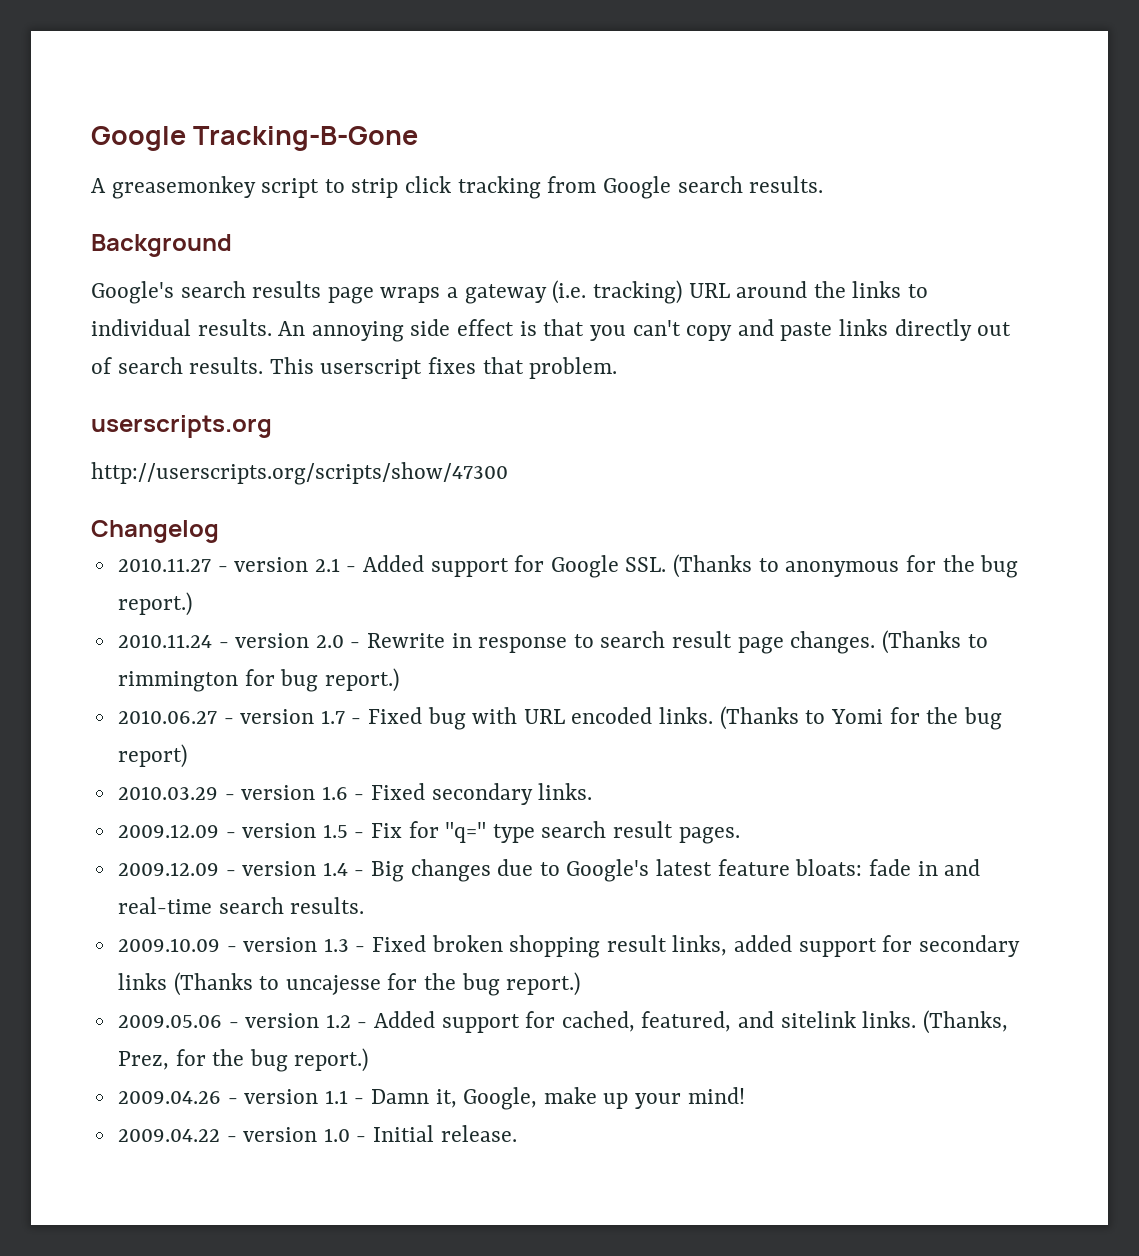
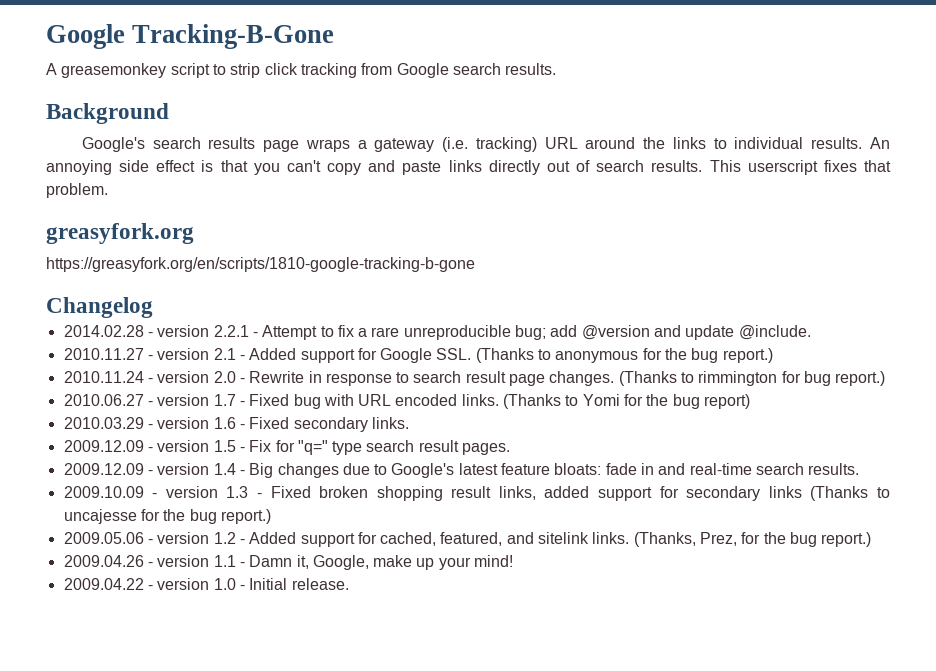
[91,415,272,438] [91,462,508,485] userscripts.org // http://userscripts.org/scripts/show/47300 -> [46,223,194,244] [46,257,475,272] greasyfork.org // https://greasyfork.org/en/scripts/1810-google-tracking-b-gone
(219, 531) none -> [63,325,811,340] // 2014.02.28 - version 2.2.1 - Attempt to fix a rare unreproducible bug; add @version and update @include.

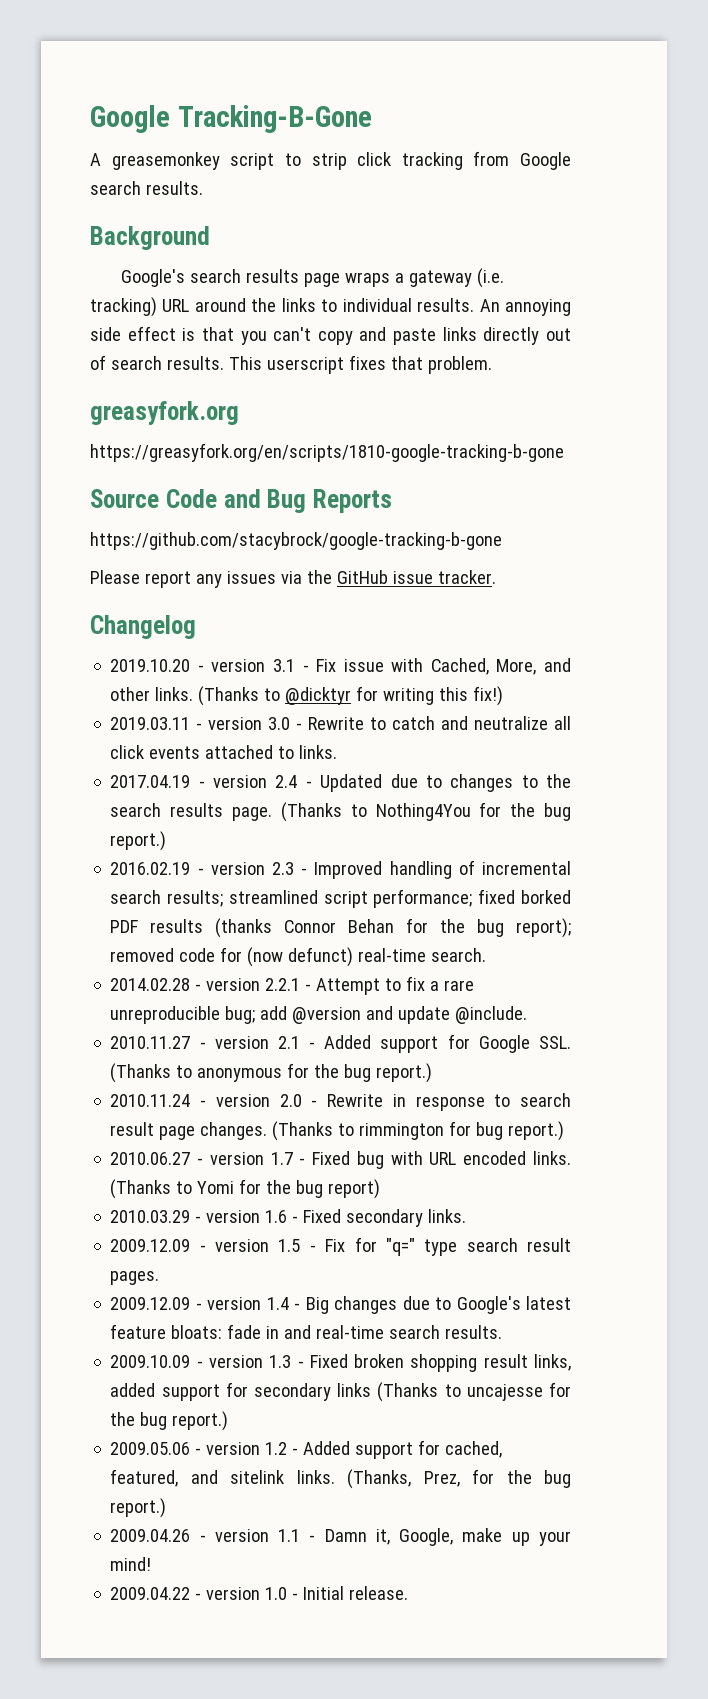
[46,297,153,318] Changelog -> [90,489,392,513] [90,532,502,550] [90,570,496,588] [90,615,196,639] [110,658,571,675] [110,686,504,706] [110,716,571,730] [110,745,338,759] [110,774,571,792] [110,802,571,822] [110,831,167,851] [110,860,571,879] [110,889,571,908] [110,918,571,938] [110,947,487,967] Source Code and Bug Reports // https://github.com/stacybrock/google-tracking-b-gone // Please report any issues via the GitHub issue tracker. // Changelog // 2019.10.20 - version 3.1 - Fix issue with Cached, More, and other links. (Thanks to @dicktyr for writing this fix!) // 2019.03.11 - version 3.0 - Rewrite to catch and neutralize all click events attached to links. // 2017.04.19 - version 2.4 - Updated due to changes to the search results page. (Thanks to Nothing4You for the bug report.) // 2016.02.19 - version 2.3 - Improved handling of incremental search results; streamlined script performance; fixed borked PDF results (thanks Connor Behan for the bug report); removed code for (now defunct) real-time search.

